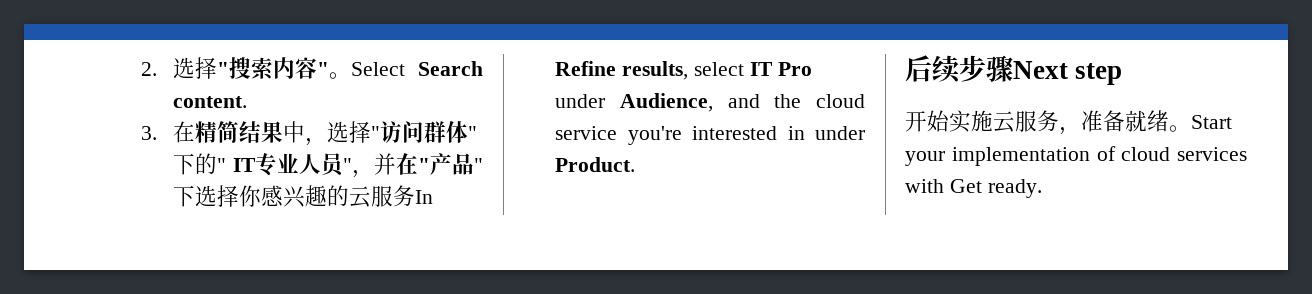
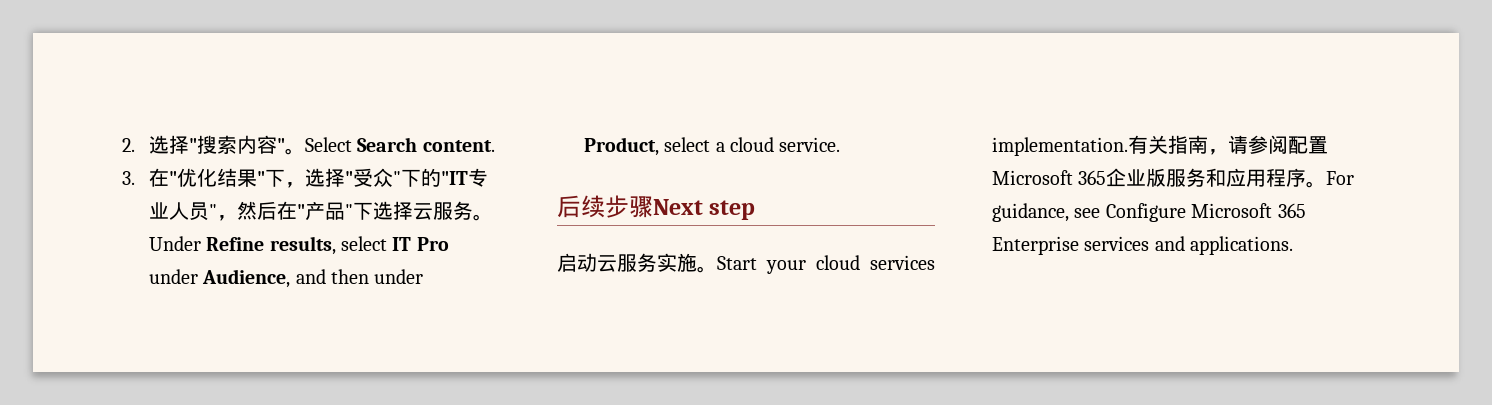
[195,121,478,146] [173,153,256,175] 精简结果中，选择"访问群体"下的" IT -> [168,168,468,188] "优化结果"下，选择"受众"下的"IT
[374,153,396,175] 并 -> [236,201,277,220] 然后
[239,185,434,208] 你感兴趣的云服务In -> [412,201,493,221] [148,236,201,251] 云服务。Under
[774,94,865,108] [555,126,865,145] [555,157,636,172] [905,55,1123,85] [905,110,1232,135] [905,146,1247,166] [905,179,1042,198] the cloud service you're interested in under Product. // 后续步骤Next step // 开始实施云服务，准备就绪。Start your implementation of cloud services with Get ready. -> [331,269,424,284] [583,137,841,156] [557,195,756,220] [557,253,935,274] [992,135,1328,156] [992,168,1355,188] [992,203,1306,222] [992,236,1294,255] then under Product, select a cloud service. // 后续步骤Next step // 启动云服务实施。Start your cloud services implementation.有关指南，请参阅配置Microsoft 365企业版服务和应用程序。For guidance, see Configure Microsoft 365 Enterprise services and applications.

